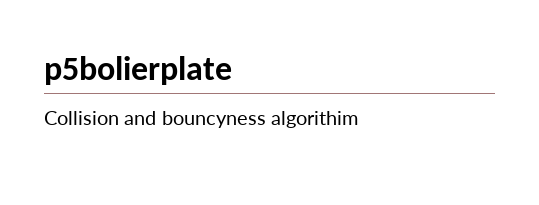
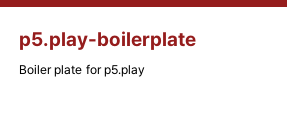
[44,56,232,85] [44,111,358,128] p5bolierplate // Collision and bouncyness algorithim -> [19,31,196,50] [19,64,146,77] p5.play-boilerplate // Boiler plate for p5.play

